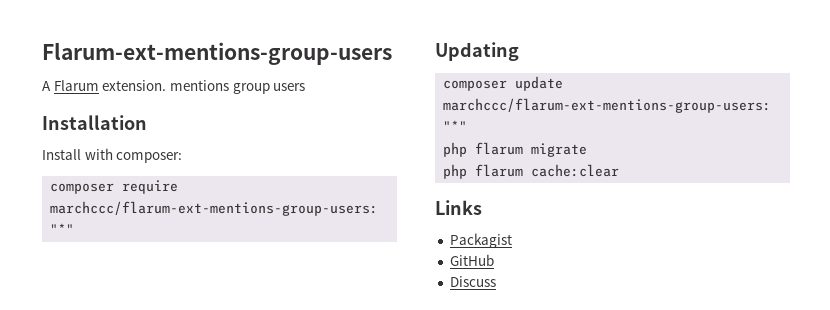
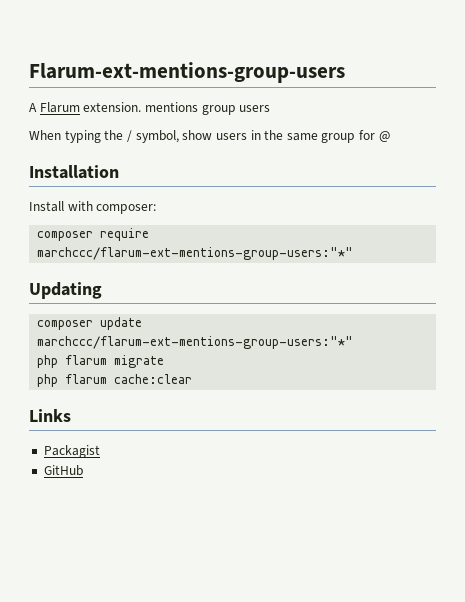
(306, 87) none -> [29,130,390,143] // When typing the / symbol, show users in the same group for @
[449,276,496,287] // Discuss -> (83, 470) none

